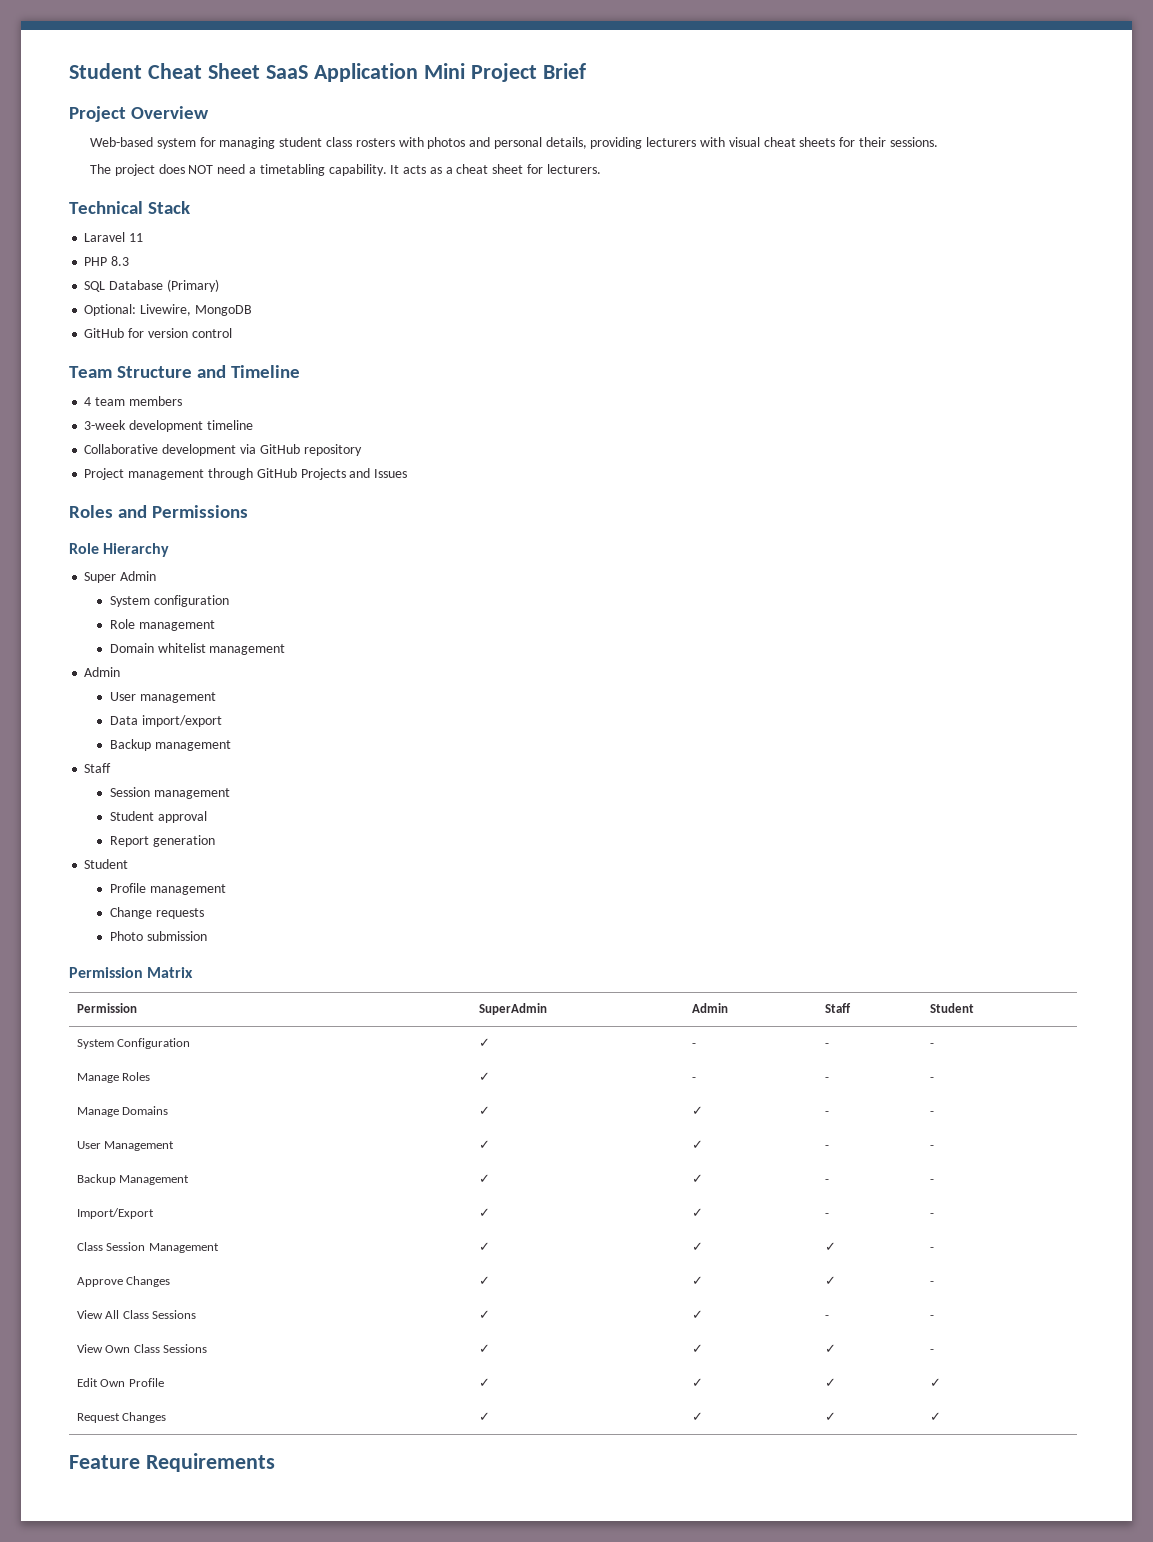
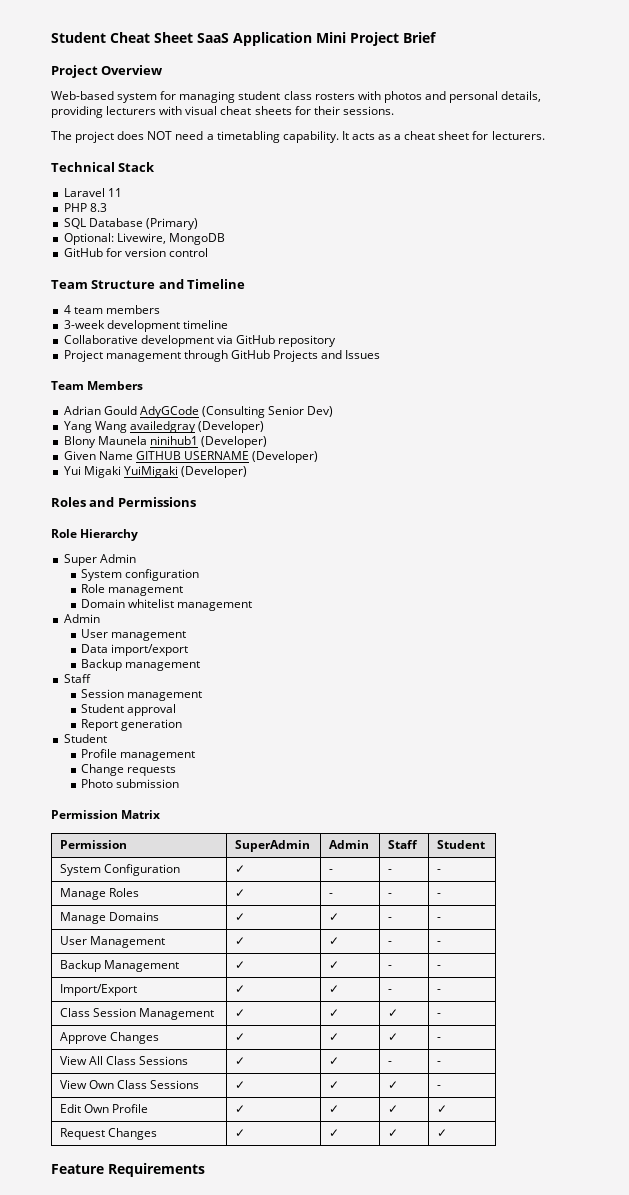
(408, 473) none -> [51,381,144,390] [63,406,334,418] [63,421,264,433] [63,436,267,448] [63,451,319,463] [63,466,247,478] // Team Members // Adrian Gould AdyGCode (Consulting Senior Dev) // Yang Wang availedgray (Developer) // Blony Maunela ninihub1 (Developer) // Given Name GITHUB USERNAME (Developer) // Yui Migaki YuiMigaki (Developer)

